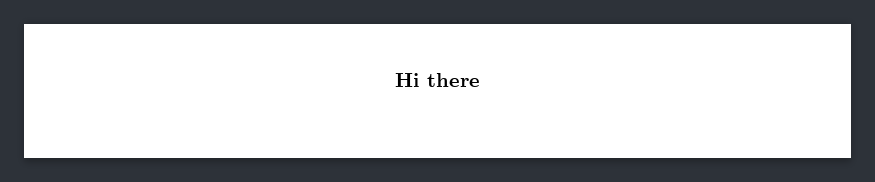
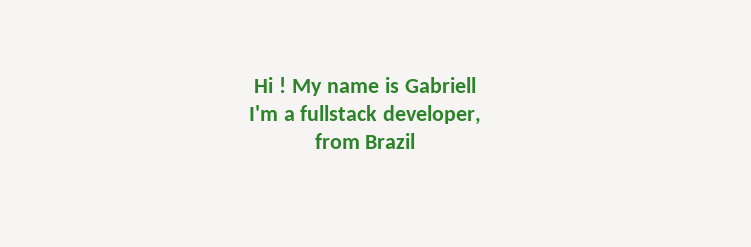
[427,73,480,87] there -> [279,77,476,96] [248,105,482,125] [314,133,416,149] ! My name is Gabriell // I'm a fullstack developer, // from Brazil

